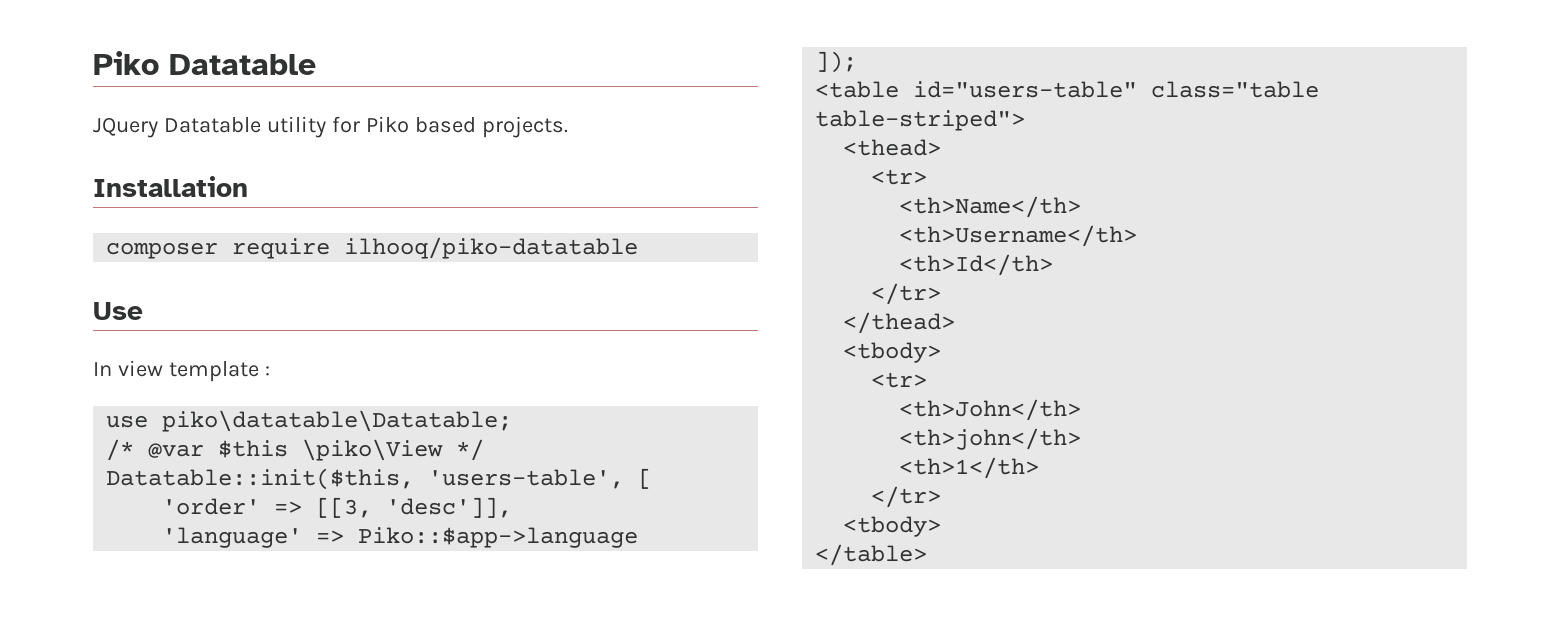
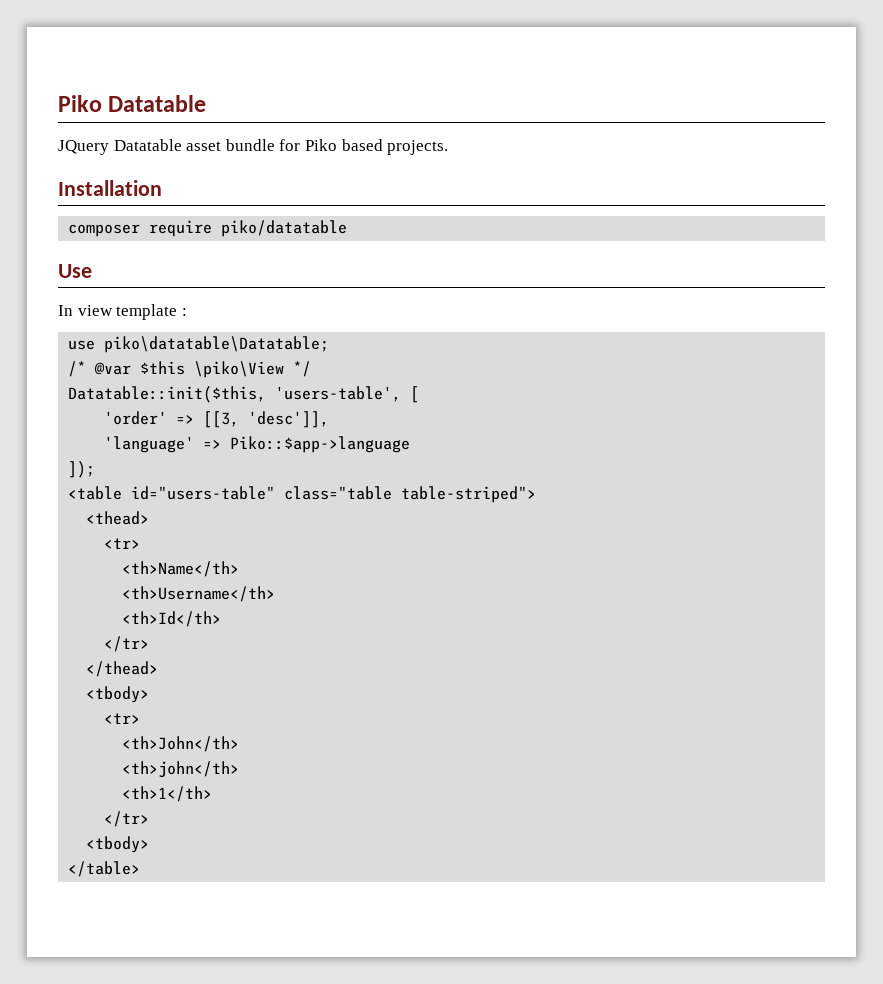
[266,116,326,138] utility -> [186,139,275,151] asset bundle
[344,237,639,259] ilhooq/piko-datatable -> [221,220,348,237] piko/datatable

